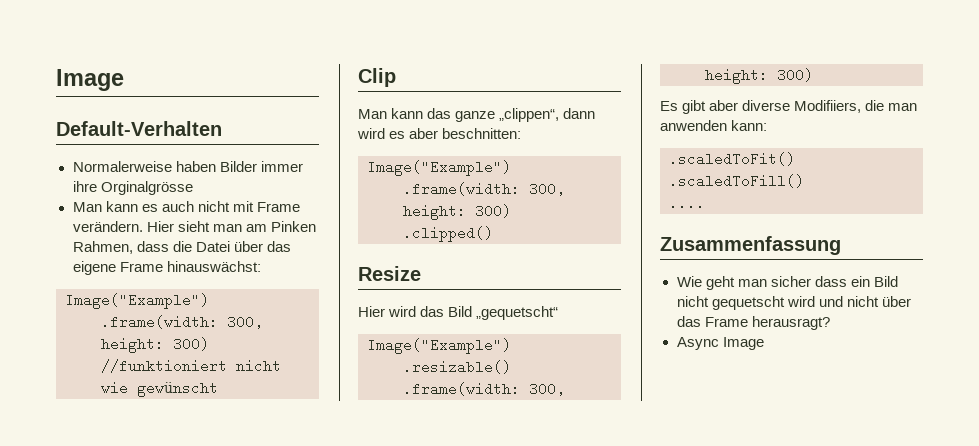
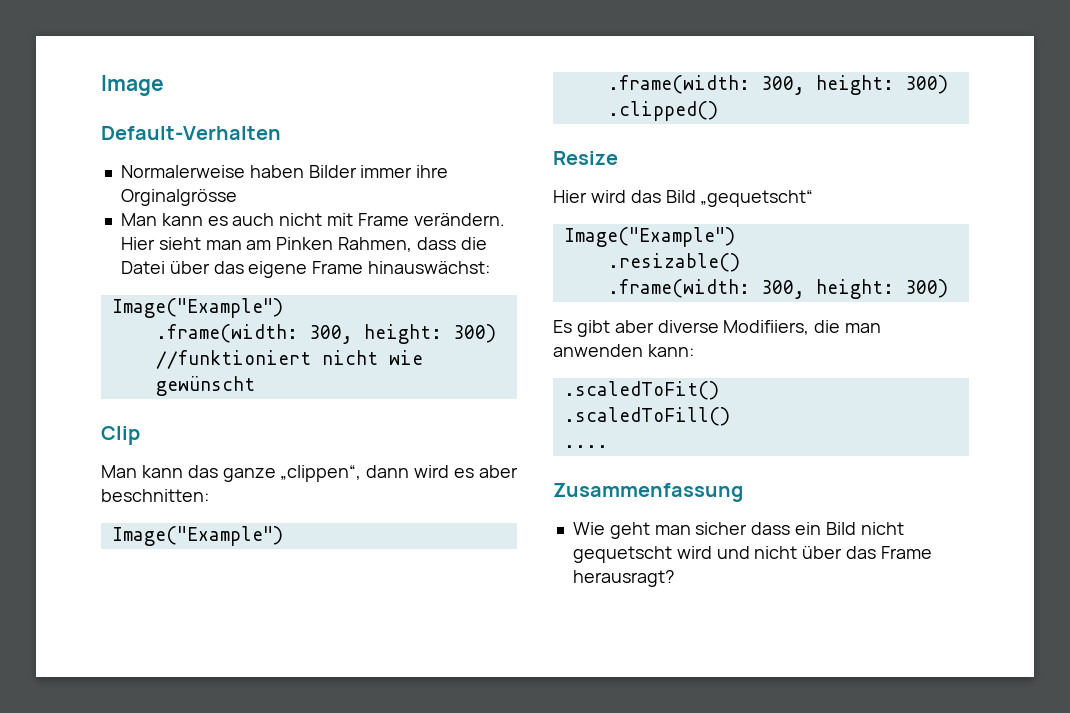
[676,337,764,350] // Async Image -> (674, 578) none

